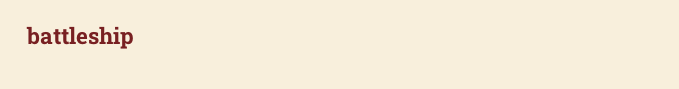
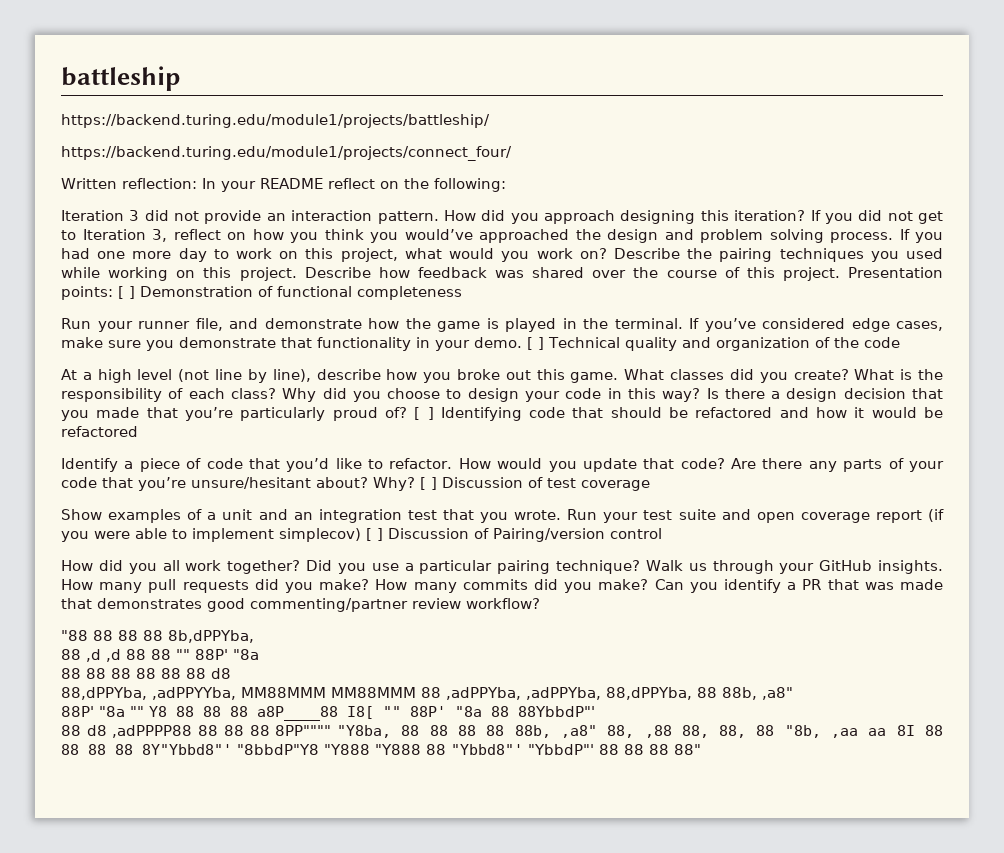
(134, 37) none -> [61,114,490,128] [61,146,512,161] [61,178,506,192] [61,210,943,224] [61,229,943,243] [61,248,944,262] [61,267,943,281] [61,286,462,300] [61,318,943,332] [61,337,900,351] [61,369,944,383] [61,388,943,402] [61,407,943,421] [61,426,138,437] [61,458,945,472] [61,477,650,491] [61,509,945,523] [61,528,662,542] [61,560,944,574] [61,579,944,593] [61,598,540,612] [61,630,254,643] [61,649,259,662] [61,668,231,679] [61,687,793,700] [61,706,595,721] [61,725,943,738] [61,744,701,755] // https://backend.turing.edu/module1/projects/battleship/ // https://backend.turing.edu/module1/projects/connect_four/ // Written reflection: In your README reflect on the following: // Iteration 3 did not provide an interaction pattern. How did you approach designing this iteration? If you did not get to Iteration 3, reflect on how you think you would’ve approached the design and problem solving process. If you had one more day to work on this project, what would you work on? Describe the pairing techniques you used while working on this project. Describe how feedback was shared over the course of this project. Presentation points: [ ] Demonstration of functional completeness // Run your runner file, and demonstrate how the game is played in the terminal. If you’ve considered edge cases, make sure you demonstrate that functionality in your demo. [ ] Technical quality and organization of the code // At a high level (not line by line), describe how you broke out this game. What classes did you create? What is the responsibility of each class? Why did you choose to design your code in this way? Is there a design decision that you made that you’re particularly proud of? [ ] Identifying code that should be refactored and how it would be refactored // Identify a piece of code that you’d like to refactor. How would you update that code? Are there any parts of your code that you’re unsure/hesitant about? Why? [ ] Discussion of test coverage // Show examples of a unit and an integration test that you wrote. Run your test suite and open coverage report (if you were able to implement simplecov) [ ] Discussion of Pairing/version control // How did you all work together? Did you use a particular pairing technique? Walk us through your GitHub insights. How many pull requests did you make? How many commits did you make? Can you identify a PR that was made that demonstrates good commenting/partner review workflow? // "88 88 88 88 8b,dPPYba, // 88 ,d ,d 88 88 "" 88P' "8a // 88 88 88 88 88 88 d8 // 88,dPPYba, ,adPPYYba, MM88MMM MM88MMM 88 ,adPPYba, ,adPPYba, 88,dPPYba, 88 88b, ,a8" // 88P' "8a "" Y8 88 88 88 a8P____88 I8[ "" 88P' "8a 88 88YbbdP"' // 88 d8 ,adPPPP88 88 88 88 8PP"""" "Y8ba, 88 88 88 88 88b, ,a8" 88, ,88 88, 88, 88 "8b, ,aa aa 8I 88 88 88 88 8Y"Ybbd8"' "8bbdP"Y8 "Y888 "Y888 88 "Ybbd8"' "YbbdP"' 88 88 88 88"

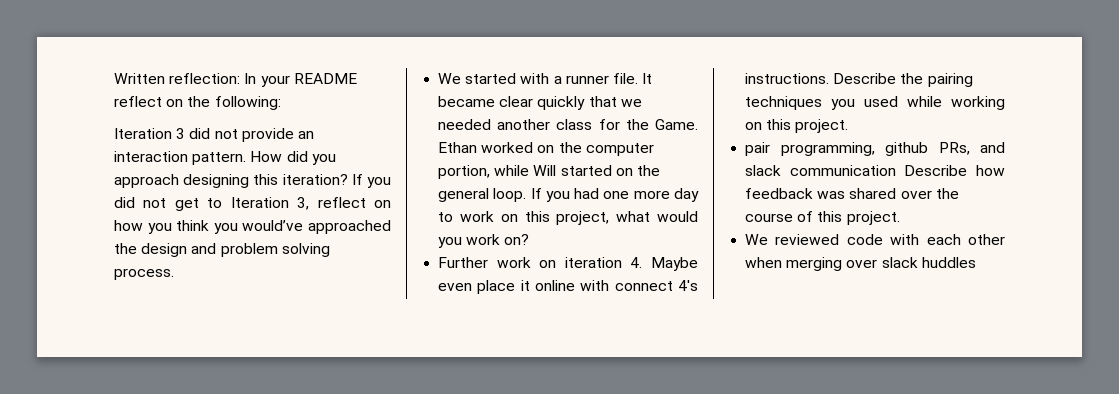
[61,66,181,91] [61,114,490,128] [61,146,512,161] battleship // https://backend.turing.edu/module1/projects/battleship/ // https://backend.turing.edu/module1/projects/connect_four/ // -> (114, 78) none
(893, 237) none -> [438,73,653,84] [438,96,642,110] [438,119,698,130] [438,142,654,156] [438,165,660,179] [438,188,527,202] // We started with a runner file. It became clear quickly that we needed another class for the Game. Ethan worked on the computer portion, while Will started on the general loop.
(607, 253) none -> [438,257,698,271] [438,280,698,294] [745,73,830,84] // Further work on iteration 4. Maybe even place it online with connect 4's instructions.
(297, 274) none -> [745,142,1005,156] [745,165,896,176] // pair programming, github PRs, and slack communication
[848,267,943,278] [61,286,462,300] [61,318,943,332] [61,337,900,351] [61,369,944,383] [61,388,943,402] [61,407,943,421] [61,426,138,437] [61,458,945,472] [61,477,650,491] [61,509,945,523] [61,528,662,542] [61,560,944,574] [61,579,944,593] [61,598,540,612] [61,630,254,643] [61,649,259,662] [61,668,231,679] [61,687,793,700] [61,706,595,721] [61,725,943,738] [61,744,701,755] Presentation points: [ ] Demonstration of functional completeness // Run your runner file, and demonstrate how the game is played in the terminal. If you’ve considered edge cases, make sure you demonstrate that functionality in your demo. [ ] Technical quality and organization of the code // At a high level (not line by line), describe how you broke out this game. What classes did you create? What is the responsibility of each class? Why did you choose to design your code in this way? Is there a design decision that you made that you’re particularly proud of? [ ] Identifying code that should be refactored and how it would be refactored // Identify a piece of code that you’d like to refactor. How would you update that code? Are there any parts of your code that you’re unsure/hesitant about? Why? [ ] Discussion of test coverage // Show examples of a unit and an integration test that you wrote. Run your test suite and open coverage report (if you were able to implement simplecov) [ ] Discussion of Pairing/version control // How did you all work together? Did you use a particular pairing technique? Walk us through your GitHub insights. How many pull requests did you make? How many commits did you make? Can you identify a PR that was made that demonstrates good commenting/partner review workflow? // "88 88 88 88 8b,dPPYba, // 88 ,d ,d 88 88 "" 88P' "8a // 88 88 88 88 88 88 d8 // 88,dPPYba, ,adPPYYba, MM88MMM MM88MMM 88 ,adPPYba, ,adPPYba, 88,dPPYba, 88 88b, ,a8" // 88P' "8a "" Y8 88 88 88 a8P____88 I8[ "" 88P' "8a 88 88YbbdP"' // 88 d8 ,adPPPP88 88 88 88 8PP"""" "Y8ba, 88 88 88 88 88b, ,a8" 88, ,88 88, 88, 88 "8b, ,aa aa 8I 88 88 88 88 8Y"Ybbd8"' "8bbdP"Y8 "Y888 "Y888 88 "Ybbd8"' "YbbdP"' 88 88 88 88" -> [745,234,1005,245] [745,257,976,271] // We reviewed code with each other when merging over slack huddles

